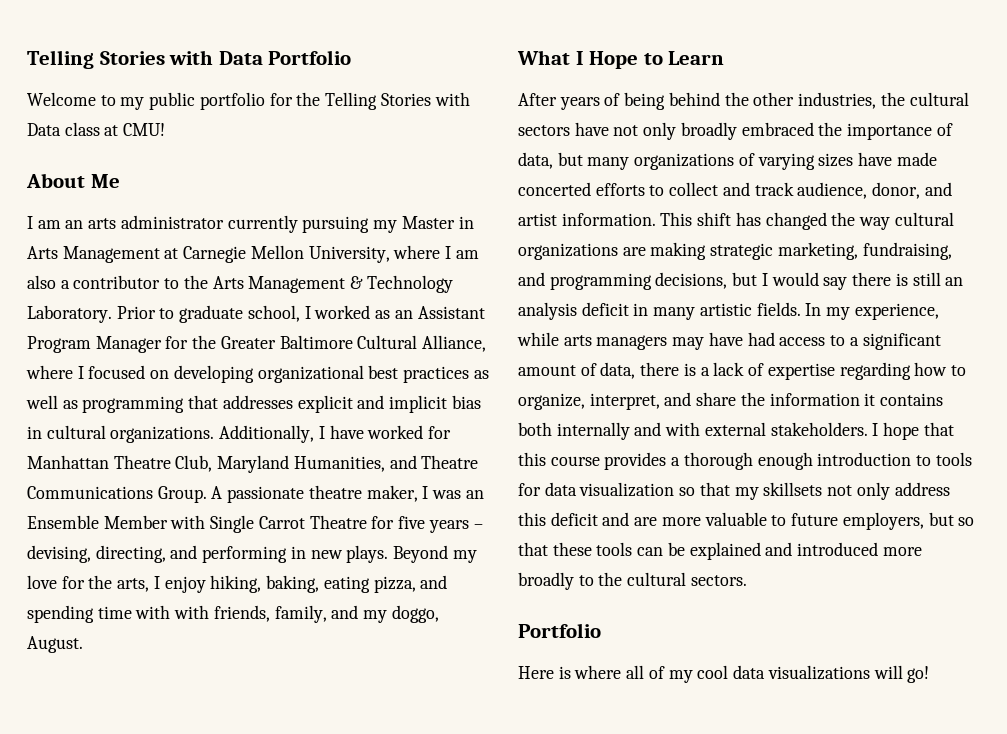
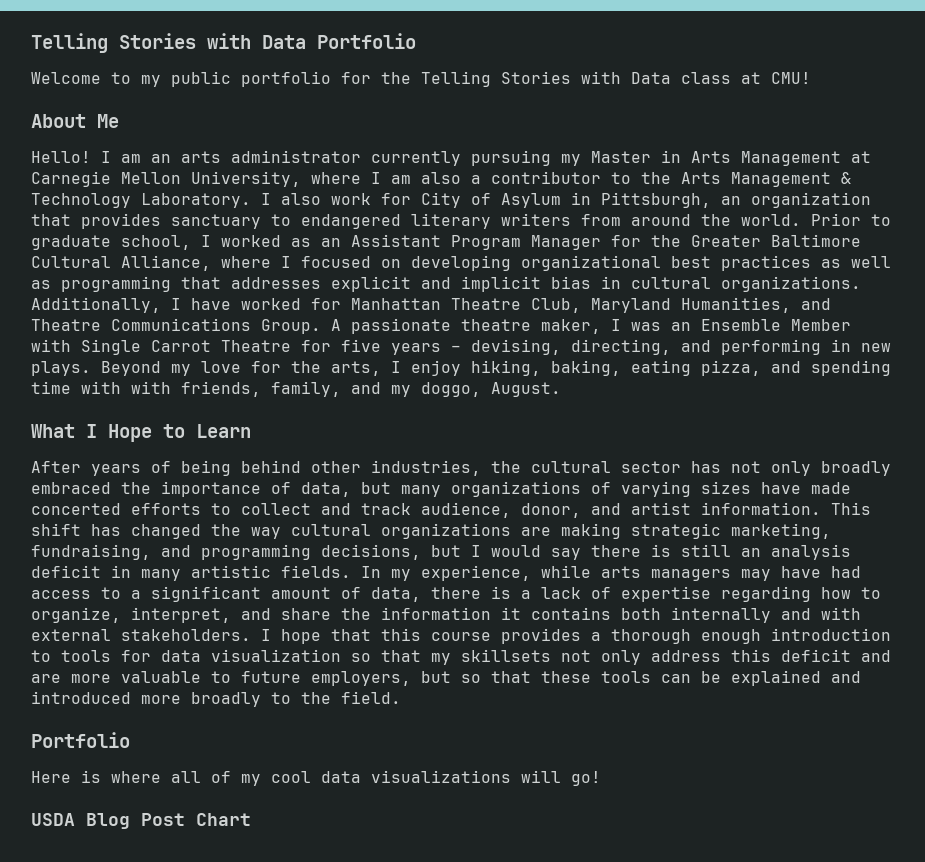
(120, 181) none -> [31,151,91,163] Hello!
(112, 314) none -> [261,192,871,208] [31,213,801,229] I also work for City of Asylum in Pittsburgh, an organization that provides sanctuary to endangered literary writers from around the world.
[724,92,749,106] the -> (301, 466) none
[518,122,609,136] sectors have -> [621,461,721,473] sector has
[627,572,747,586] cultural sectors. -> [341,691,401,704] field.
(930, 674) none -> [31,813,251,829] // USDA Blog Post Chart

